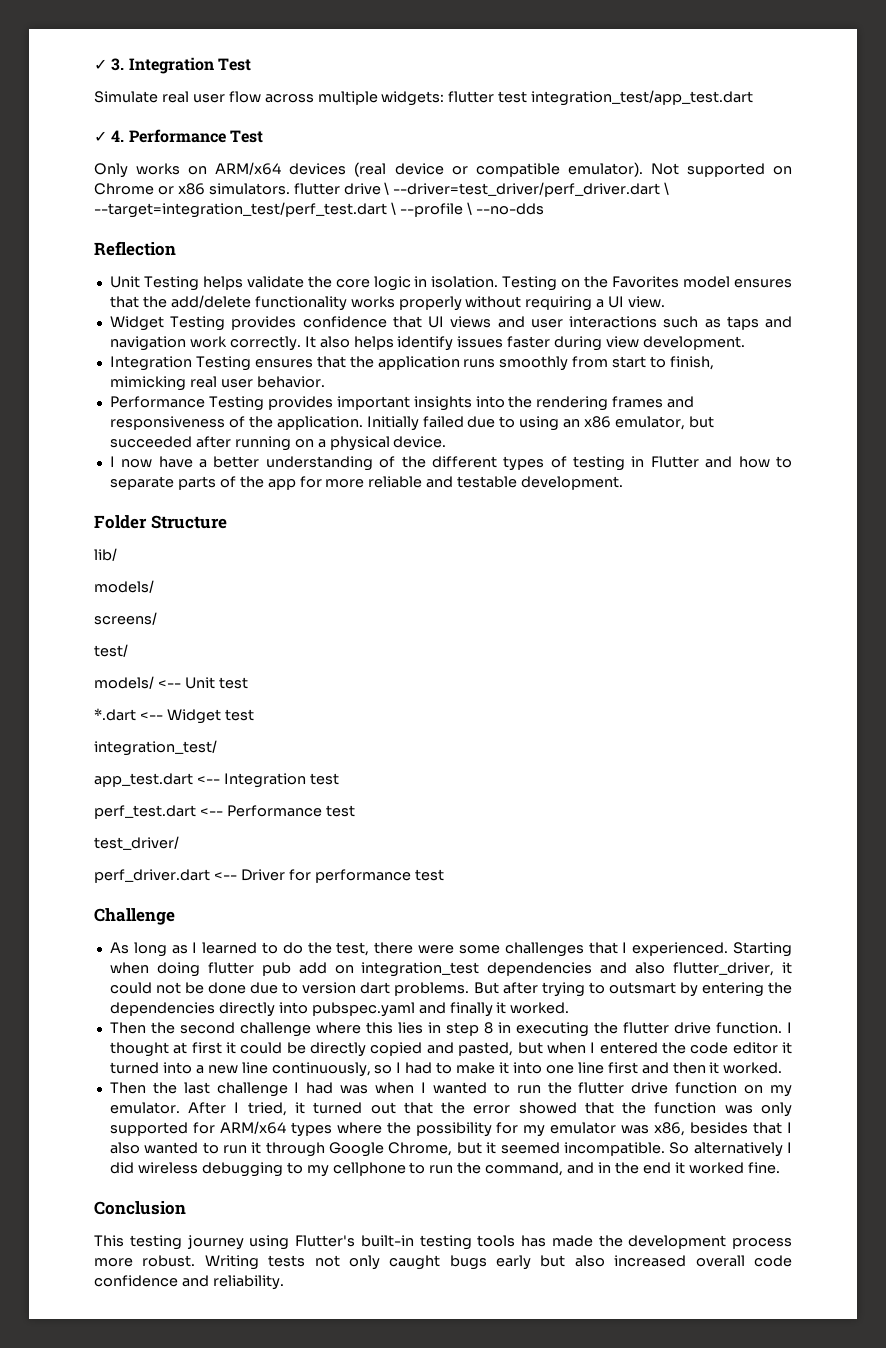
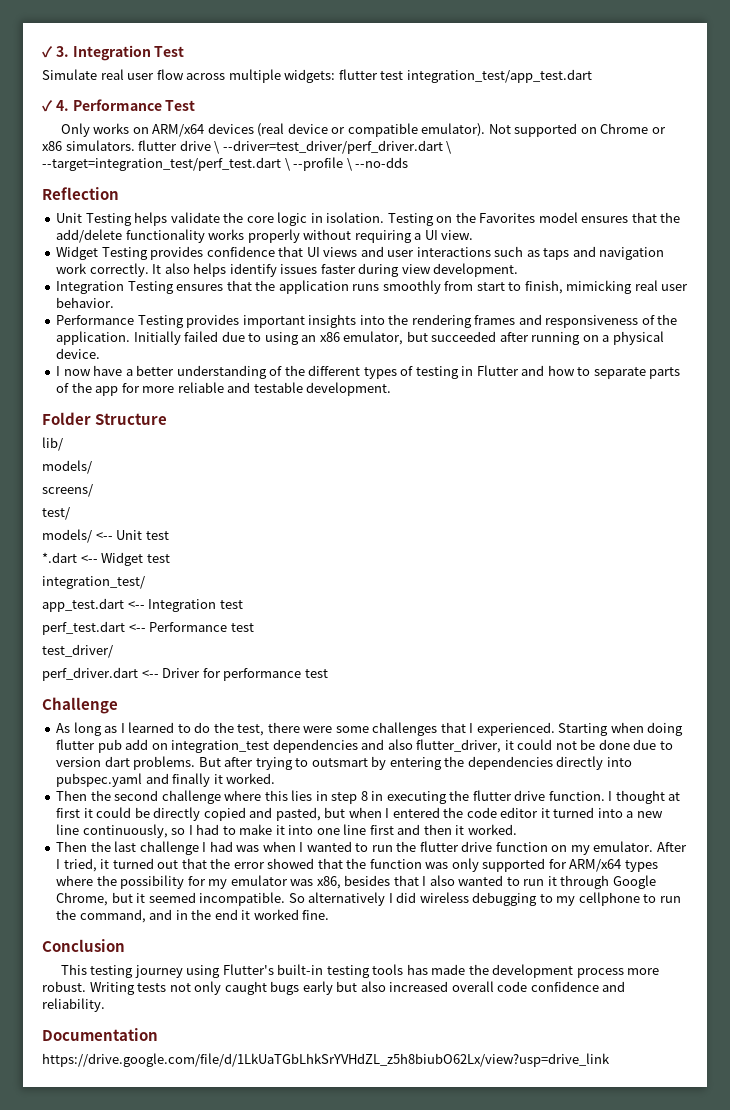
(284, 1282) none -> [42,1028,158,1041] [42,1053,610,1067] // Documentation // https://drive.google.com/file/d/1LkUaTGbLhkSrYVHdZL_z5h8biubO62Lx/view?usp=drive_link

